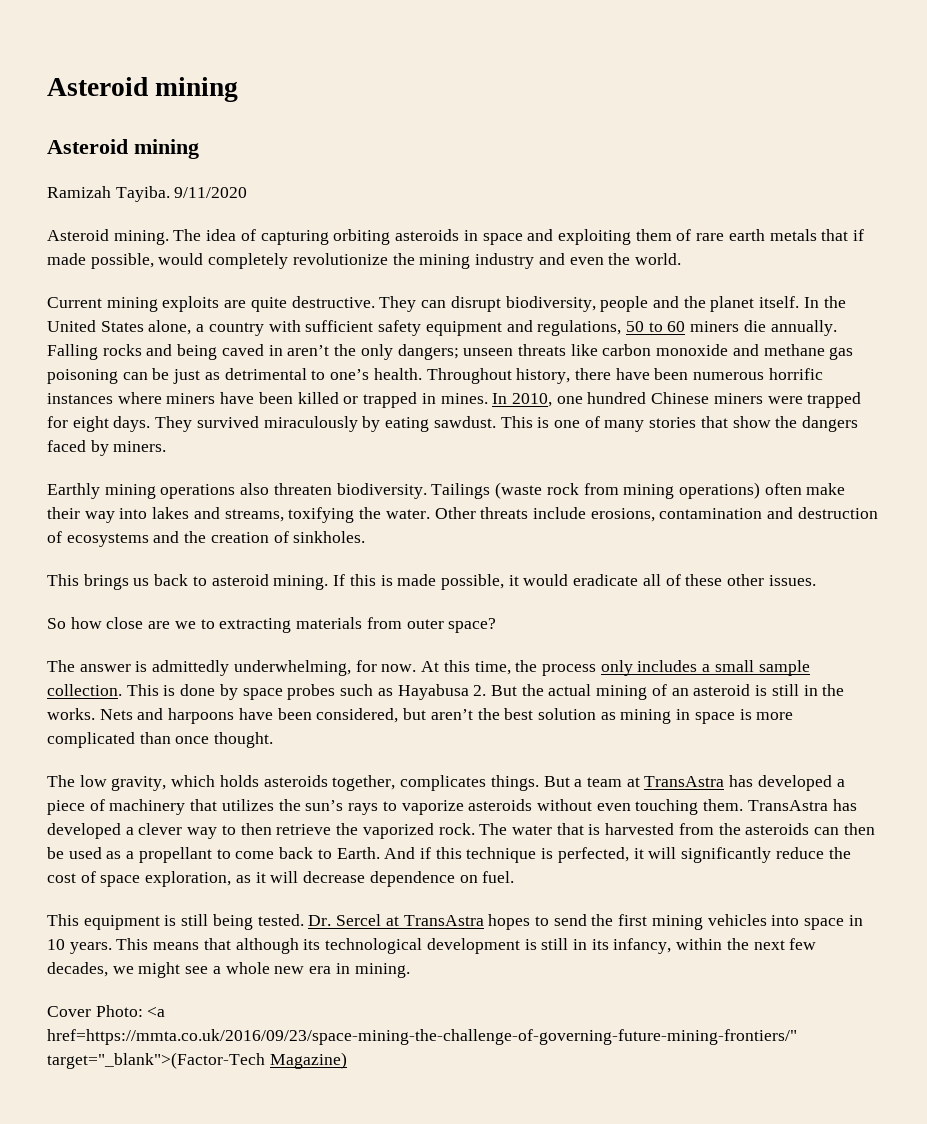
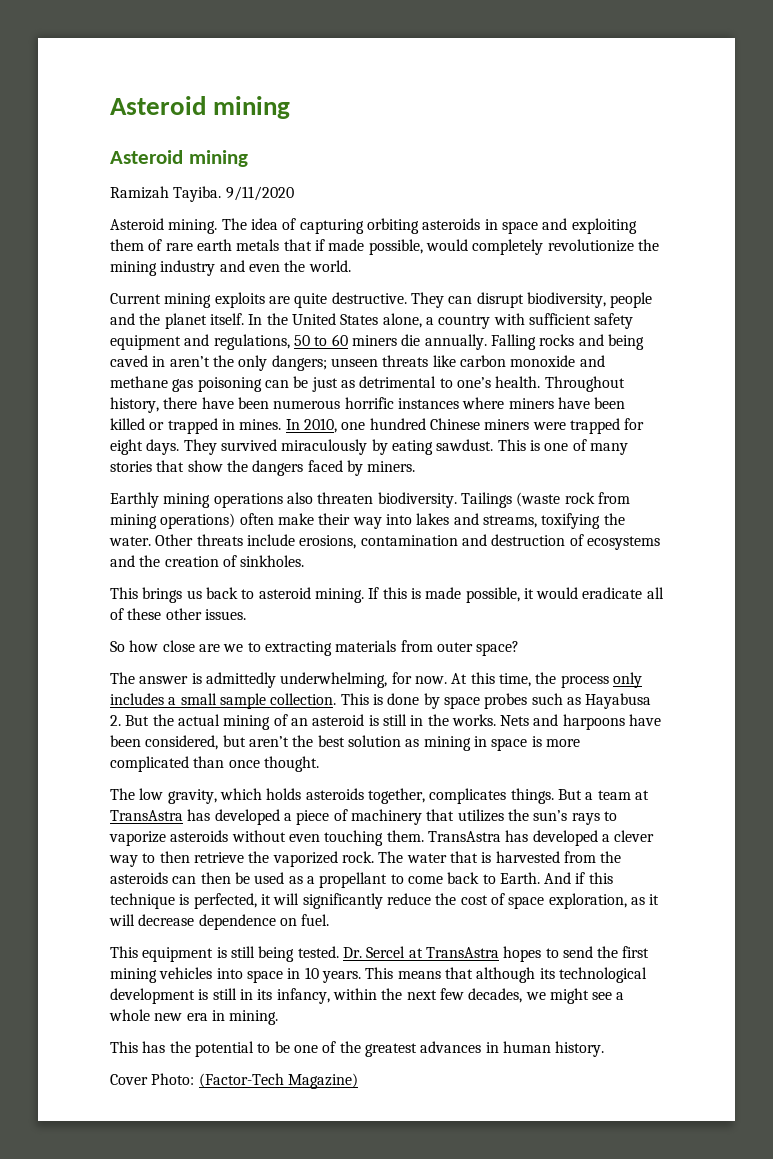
(410, 970) none -> [110,1041,605,1057] // This has the potential to be one of the greatest advances in human history.
[147,1006,166,1017] [47,1029,797,1045] [47,1052,265,1069] <a href=https://mmta.co.uk/2016/09/23/space-mining-the-challenge-of-governing-future-mining-frontiers/" target="_blank">(Factor-Tech -> [198,1073,284,1088] (Factor-Tech

